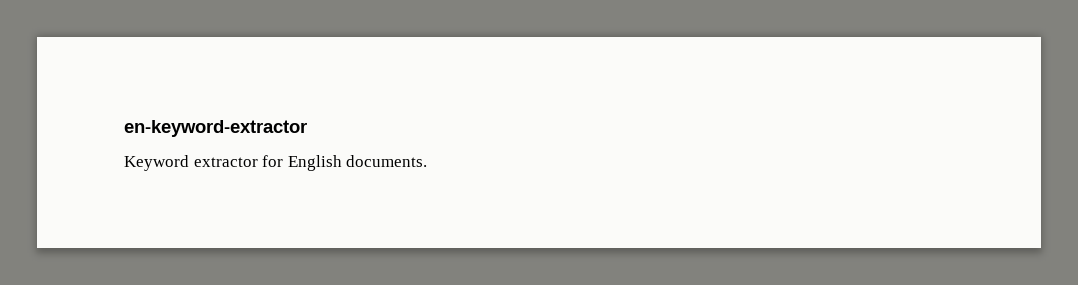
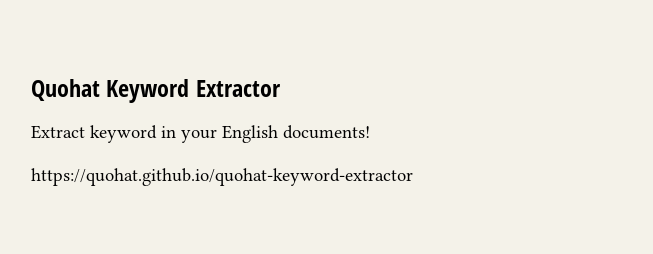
[124,120,307,137] [124,155,428,171] en-keyword-extractor // Keyword extractor for English documents. -> [31,79,281,103] [31,125,370,143] [31,168,413,186] Quohat Keyword Extractor // Extract keyword in your English documents! // https://quohat.github.io/quohat-keyword-extractor

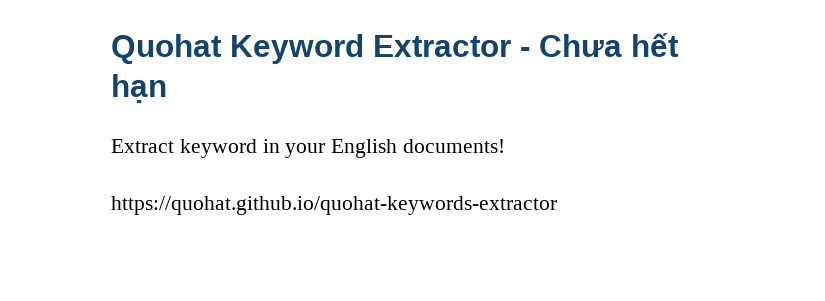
(281, 88) none -> [520,33,679,57] [111,74,167,103] - Chưa hết hạn
[31,168,413,186] https://quohat.github.io/quohat-keyword-extractor -> [111,196,557,215] https://quohat.github.io/quohat-keywords-extractor

